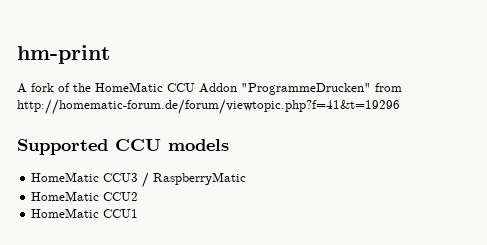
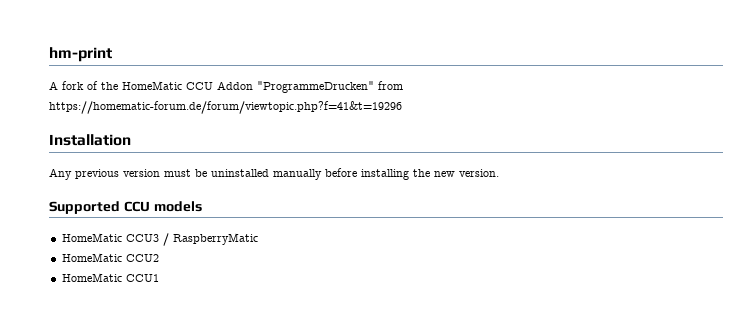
[17,99,400,115] http://homematic-forum.de/forum/viewtopic.php?f=41&t=19296 -> [49,101,402,114] [49,134,131,146] [49,168,499,180] https://homematic-forum.de/forum/viewtopic.php?f=41&t=19296 // Installation // Any previous version must be uninstalled manually before installing the new version.

